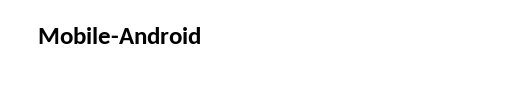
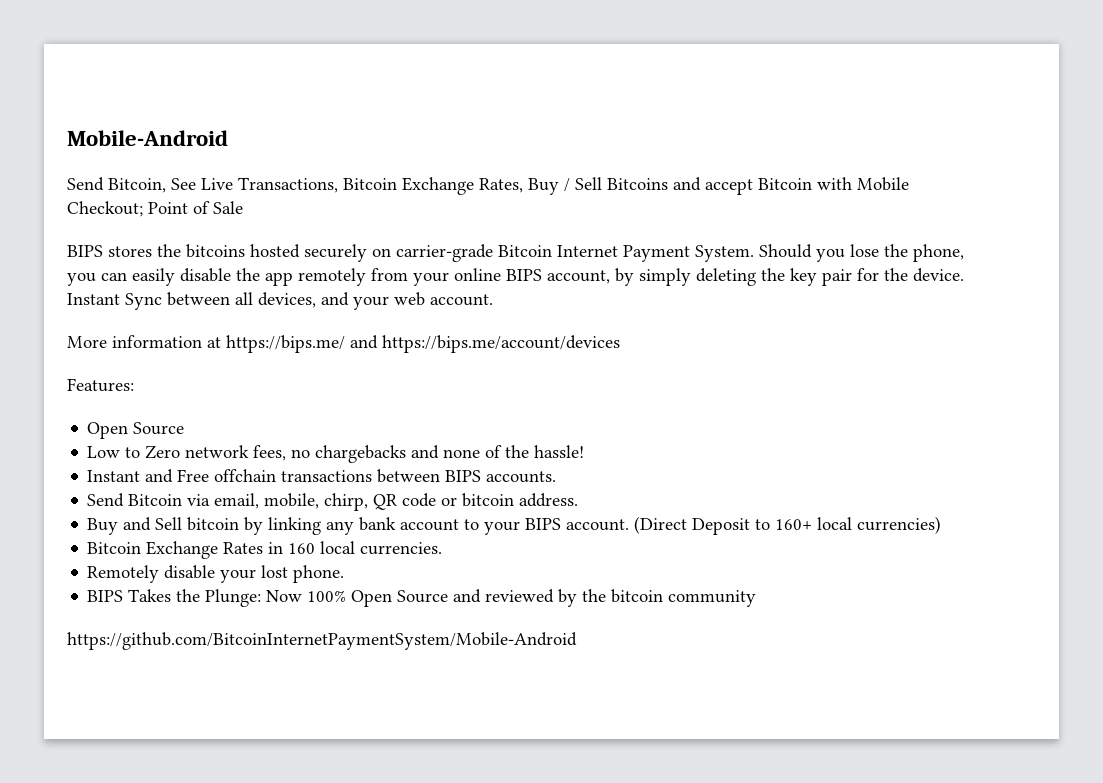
(201, 35) none -> [67,177,909,195] [67,201,243,217] [67,244,964,262] [67,268,964,286] [67,292,493,310] [67,335,620,353] [67,378,134,392] [87,422,185,439] [87,445,585,463] [87,469,557,483] [87,493,579,511] [87,516,942,535] [87,541,443,559] [87,565,345,583] [87,589,757,607] [67,632,577,650] // Send Bitcoin, See Live Transactions, Bitcoin Exchange Rates, Buy / Sell Bitcoins and accept Bitcoin with Mobile Checkout; Point of Sale // BIPS stores the bitcoins hosted securely on carrier-grade Bitcoin Internet Payment System. Should you lose the phone, you can easily disable the app remotely from your online BIPS account, by simply deleting the key pair for the device. Instant Sync between all devices, and your web account. // More information at https://bips.me/ and https://bips.me/account/devices // Features: // Open Source // Low to Zero network fees, no chargebacks and none of the hassle! // Instant and Free offchain transactions between BIPS accounts. // Send Bitcoin via email, mobile, chirp, QR code or bitcoin address. // Buy and Sell bitcoin by linking any bank account to your BIPS account. (Direct Deposit to 160+ local currencies) // Bitcoin Exchange Rates in 160 local currencies. // Remotely disable your lost phone. // BIPS Takes the Plunge: Now 100% Open Source and reviewed by the bitcoin community // https://github.com/BitcoinInternetPaymentSystem/Mobile-Android

